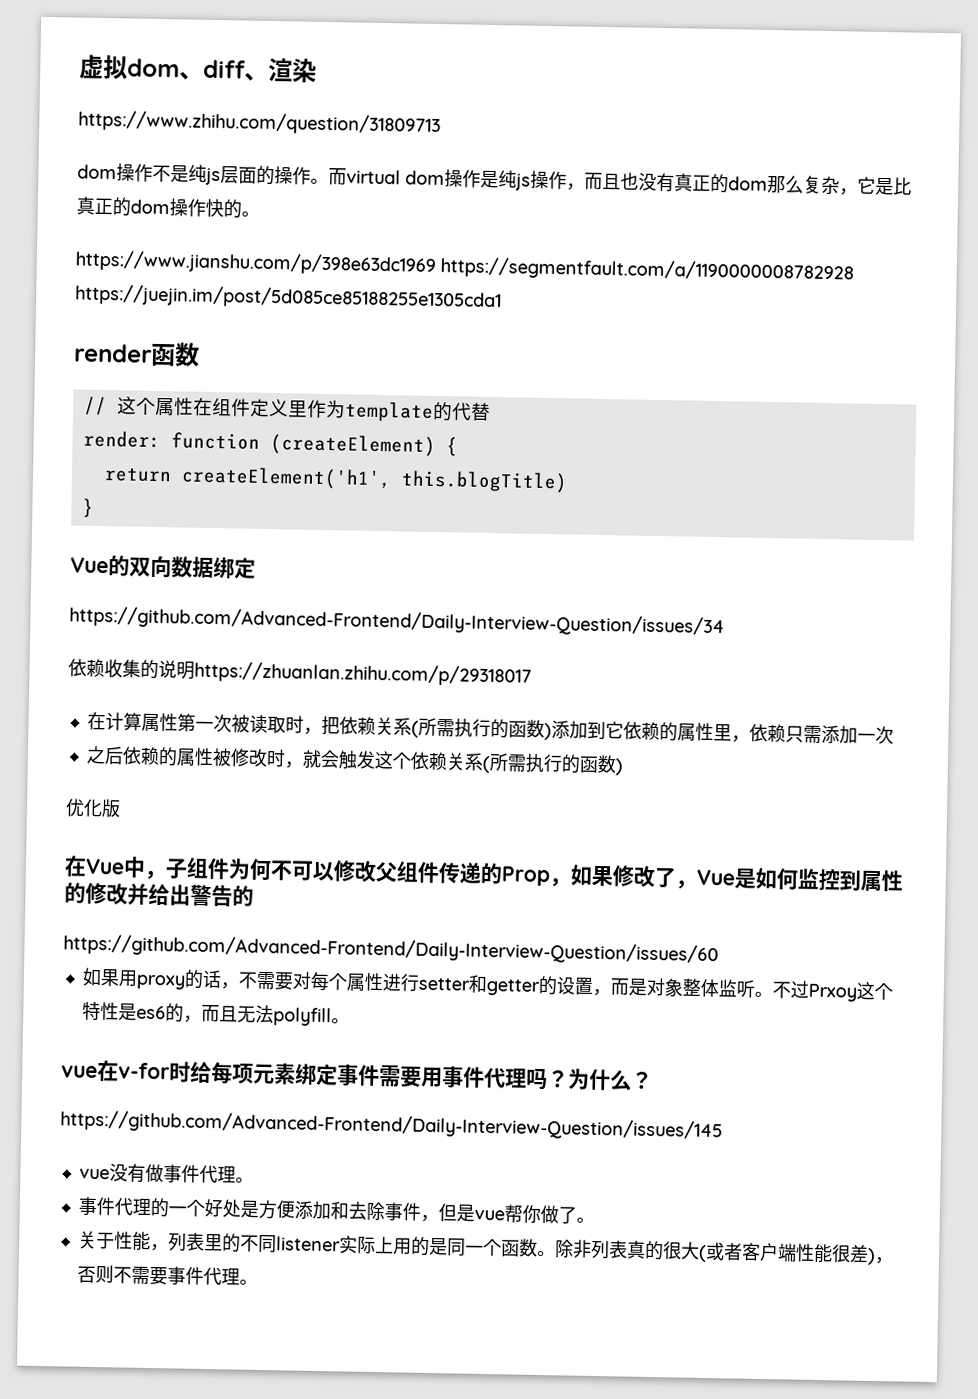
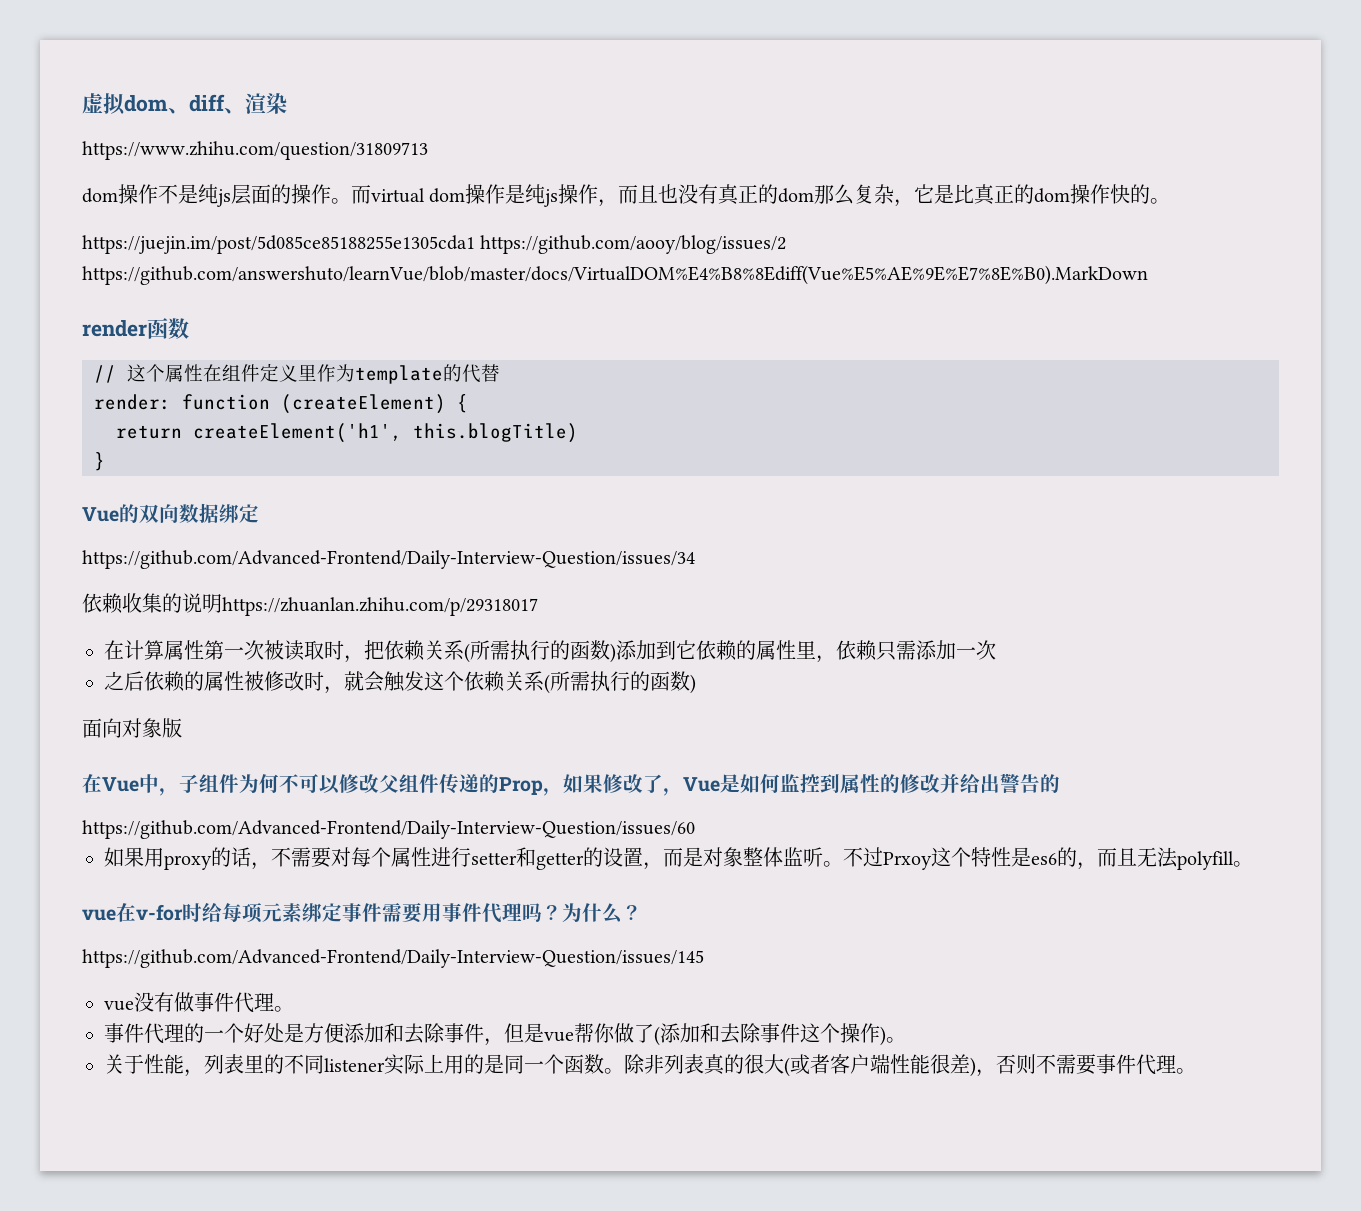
[75,249,854,284] https://www.jianshu.com/p/398e63dc1969 https://segmentfault.com/a/1190000008782928 -> (1171, 201) none
(502, 297) none -> [480,235,787,254] [82,265,1148,285] https://github.com/aooy/blog/issues/2 https://github.com/answershuto/learnVue/blob/master/docs/VirtualDOM%E4%B8%8Ediff(Vue%E5%AE%9E%E7%8E%B0).MarkDown
[65,798,103,818] 优化 -> [82,718,162,738] 面向对象
(577, 1215) none -> [654,1023,886,1046] (添加和去除事件这个操作)

